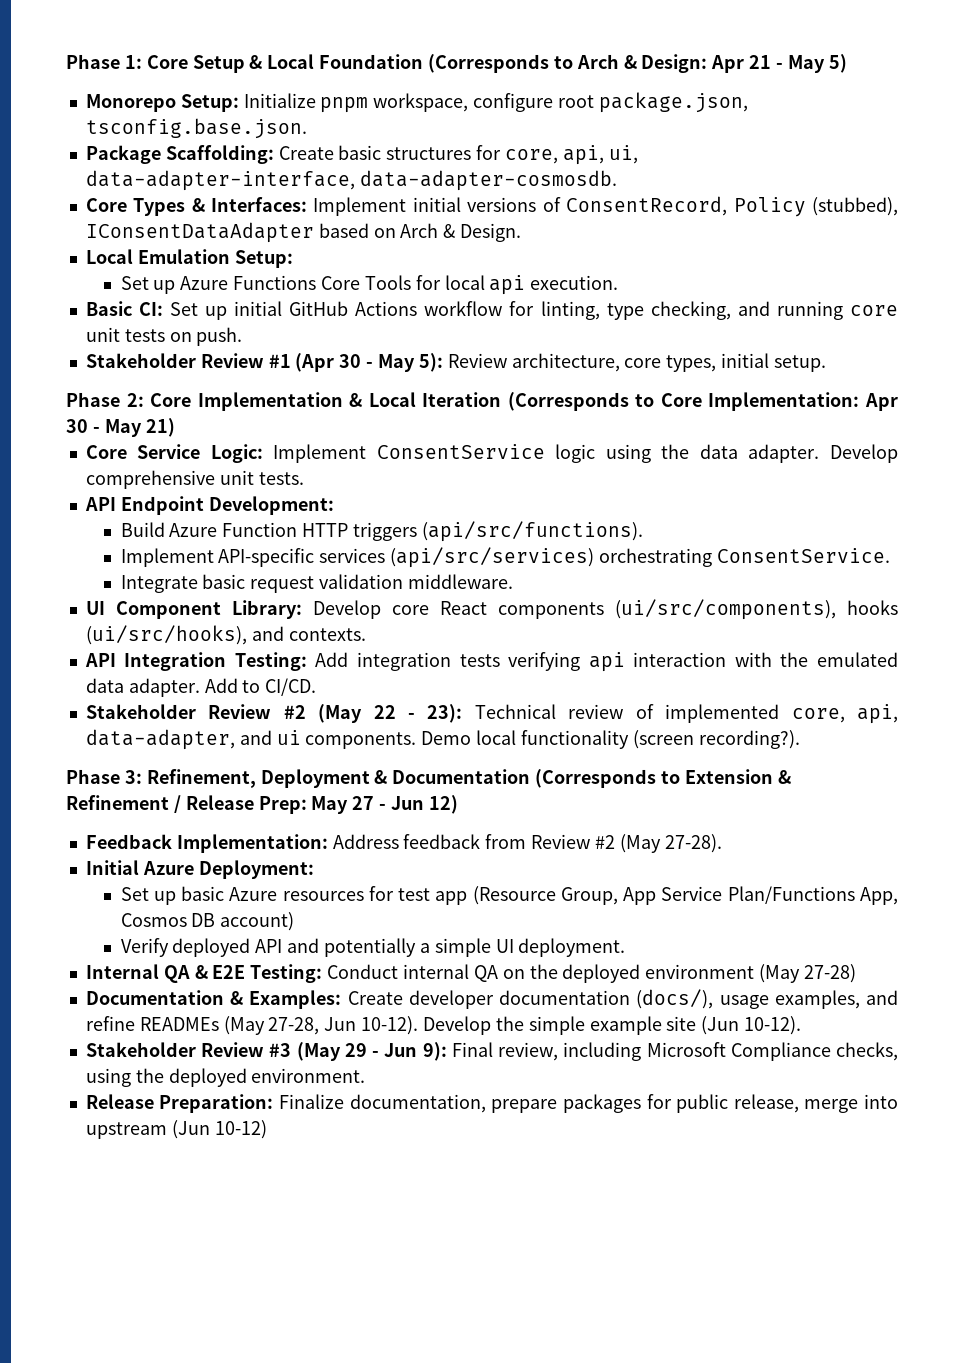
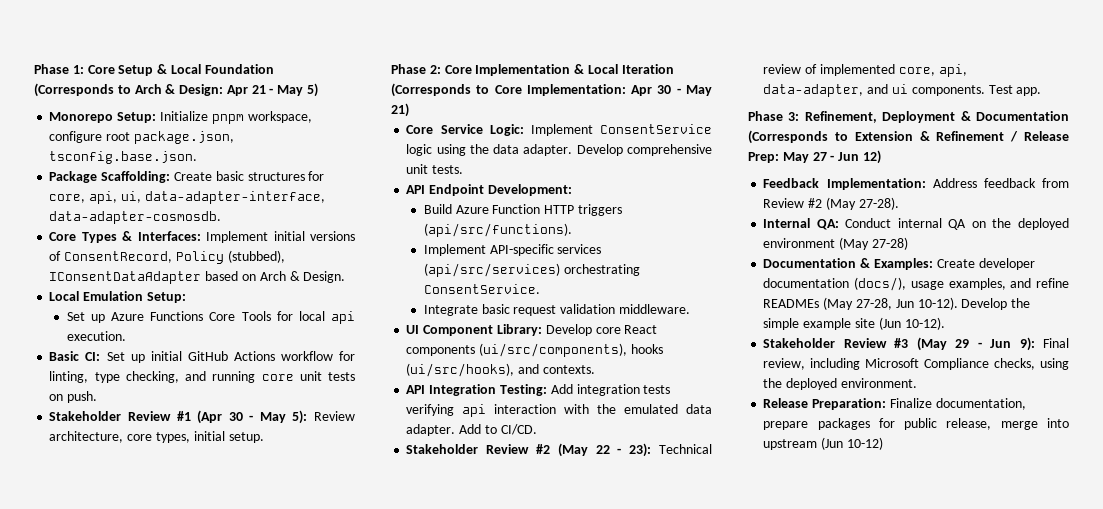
[421,730,800,749] Demo local functionality (screen recording?). -> [988,85,1042,96] Test app.
[85,860,314,879] [120,886,899,905] [120,912,295,931] [120,938,626,957] [85,964,323,983] Initial Azure Deployment: // Set up basic Azure resources for test app (Resource Group, App Service Plan/Functions App, Cosmos DB account) // Verify deployed API and potentially a simple UI deployment. // Internal QA & E2E Testing: -> [763,218,839,230] Internal QA:

